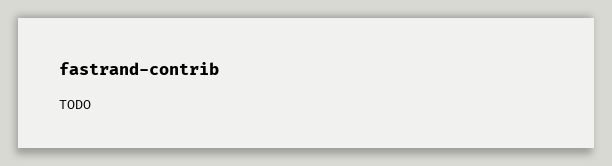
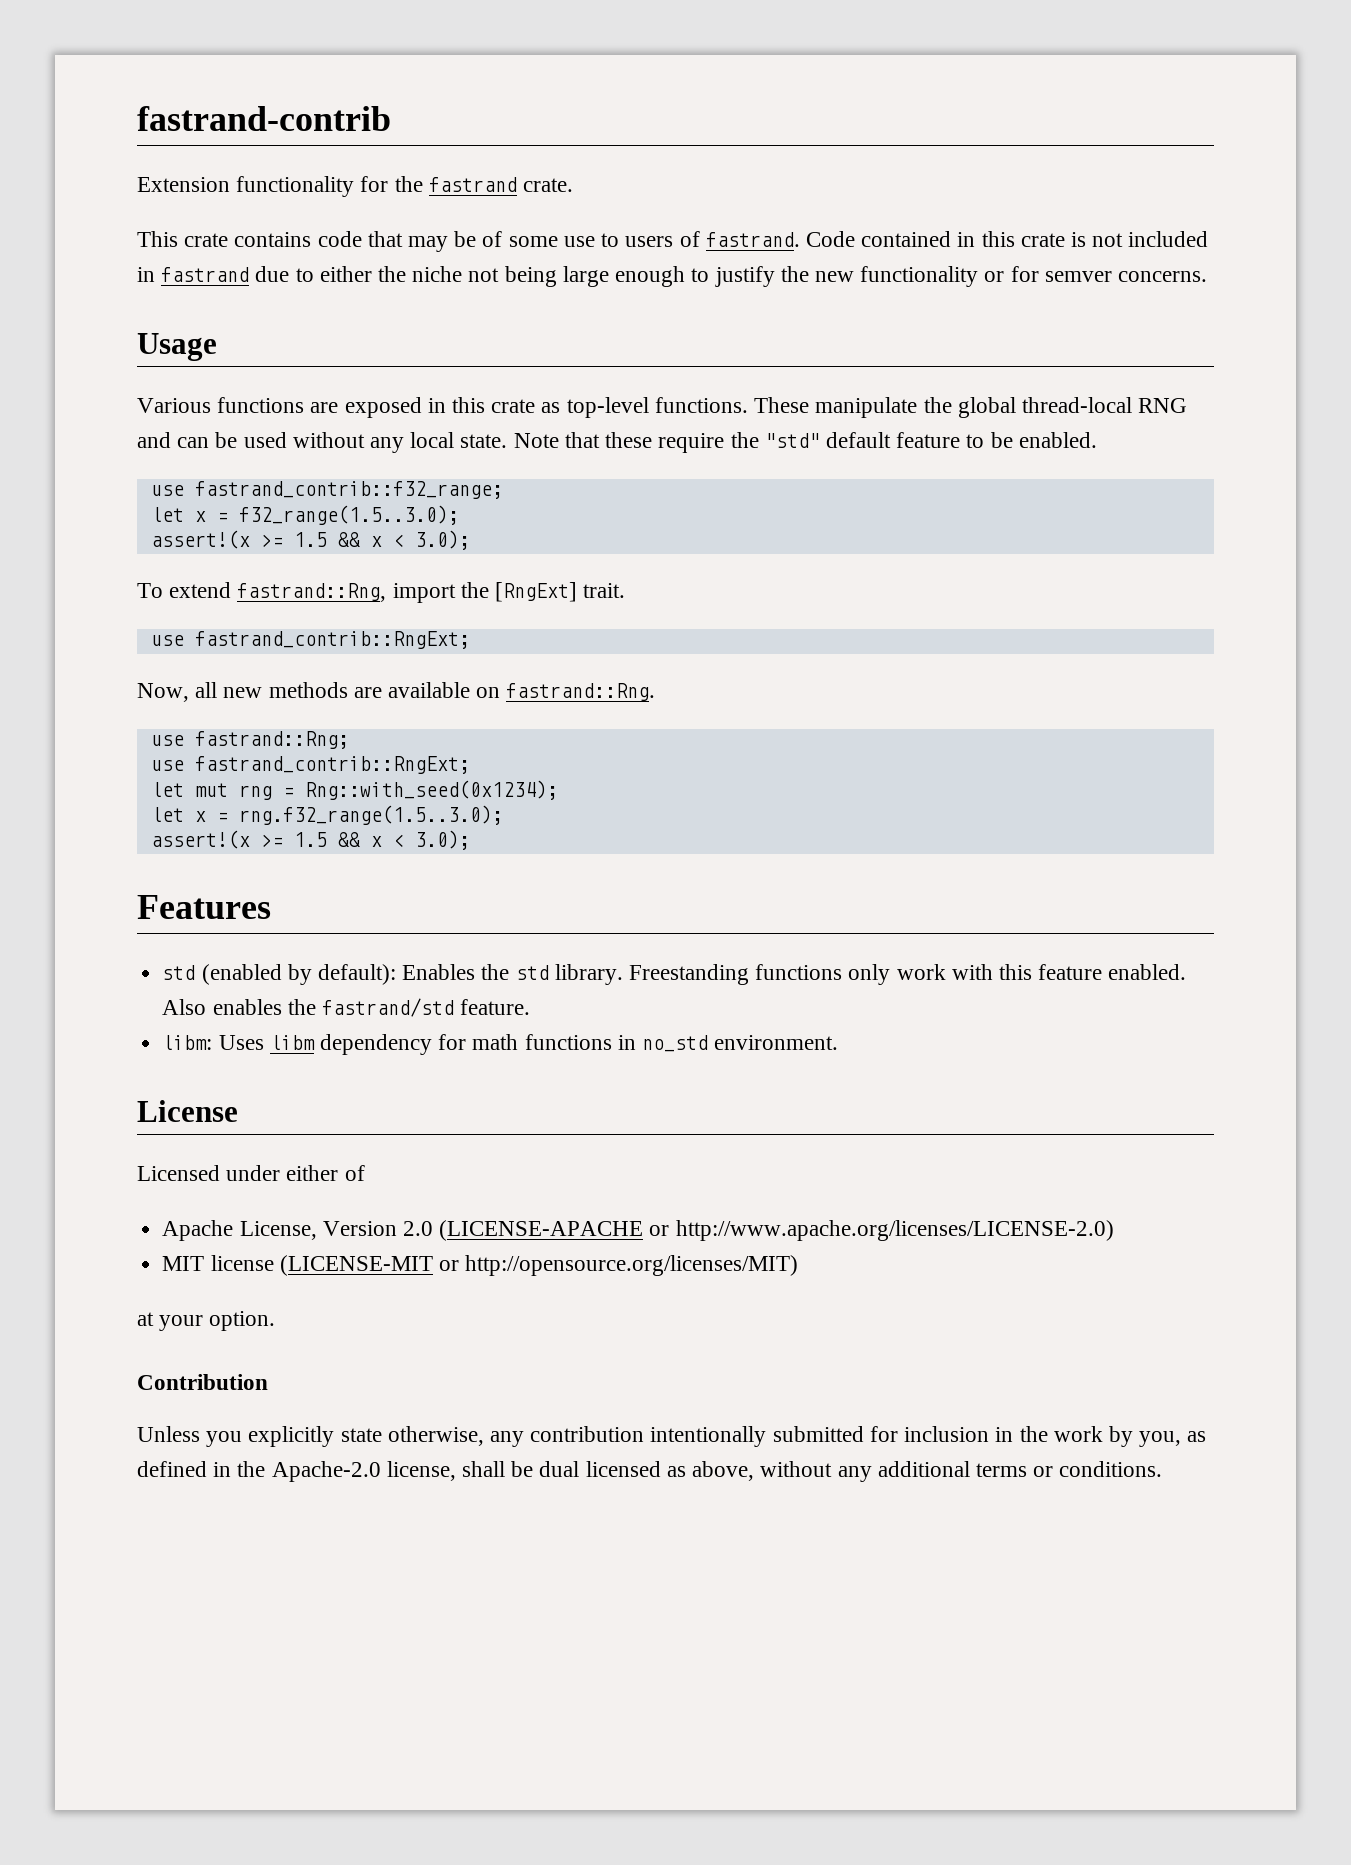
[59,100,91,109] TODO -> [137,176,574,197] [137,231,1209,252] [137,266,1207,287] [137,333,217,361] [137,397,1188,418] [137,432,1097,453] [150,481,503,499] [150,505,459,525] [150,530,470,550] [137,582,626,603] [150,631,470,649] [137,682,656,702] [150,731,349,749] [150,756,470,774] [150,780,558,800] [150,805,503,825] [150,830,470,850] [137,895,271,919] [162,964,1187,985] [162,998,531,1017] [162,1034,839,1055] [137,1100,238,1122] [137,1165,365,1181] [162,1220,1114,1241] [162,1255,799,1276] [137,1311,276,1331] [137,1374,268,1390] [137,1426,1207,1447] [137,1461,1163,1482] Extension functionality for the fastrand crate. // This crate contains code that may be of some use to users of fastrand. Code contained in this crate is not included in fastrand due to either the niche not being large enough to justify the new functionality or for semver concerns. // Usage // Various functions are exposed in this crate as top-level functions. These manipulate the global thread-local RNG and can be used without any local state. Note that these require the "std" default feature to be enabled. // use fastrand_contrib::f32_range; // let x = f32_range(1.5..3.0); // assert!(x >= 1.5 && x < 3.0); // To extend fastrand::Rng, import the [RngExt] trait. // use fastrand_contrib::RngExt; // Now, all new methods are available on fastrand::Rng. // use fastrand::Rng; // use fastrand_contrib::RngExt; // let mut rng = Rng::with_seed(0x1234); // let x = rng.f32_range(1.5..3.0); // assert!(x >= 1.5 && x < 3.0); // Features // std (enabled by default): Enables the std library. Freestanding functions only work with this feature enabled. Also enables the fastrand/std feature. // libm: Uses libm dependency for math functions in no_std environment. // License // Licensed under either of // Apache License, Version 2.0 (LICENSE-APACHE or http://www.apache.org/licenses/LICENSE-2.0) // MIT license (LICENSE-MIT or http://opensource.org/licenses/MIT) // at your option. // Contribution // Unless you explicitly state otherwise, any contribution intentionally submitted for inclusion in the work by you, as defined in the Apache-2.0 license, shall be dual licensed as above, without any additional terms or conditions.

